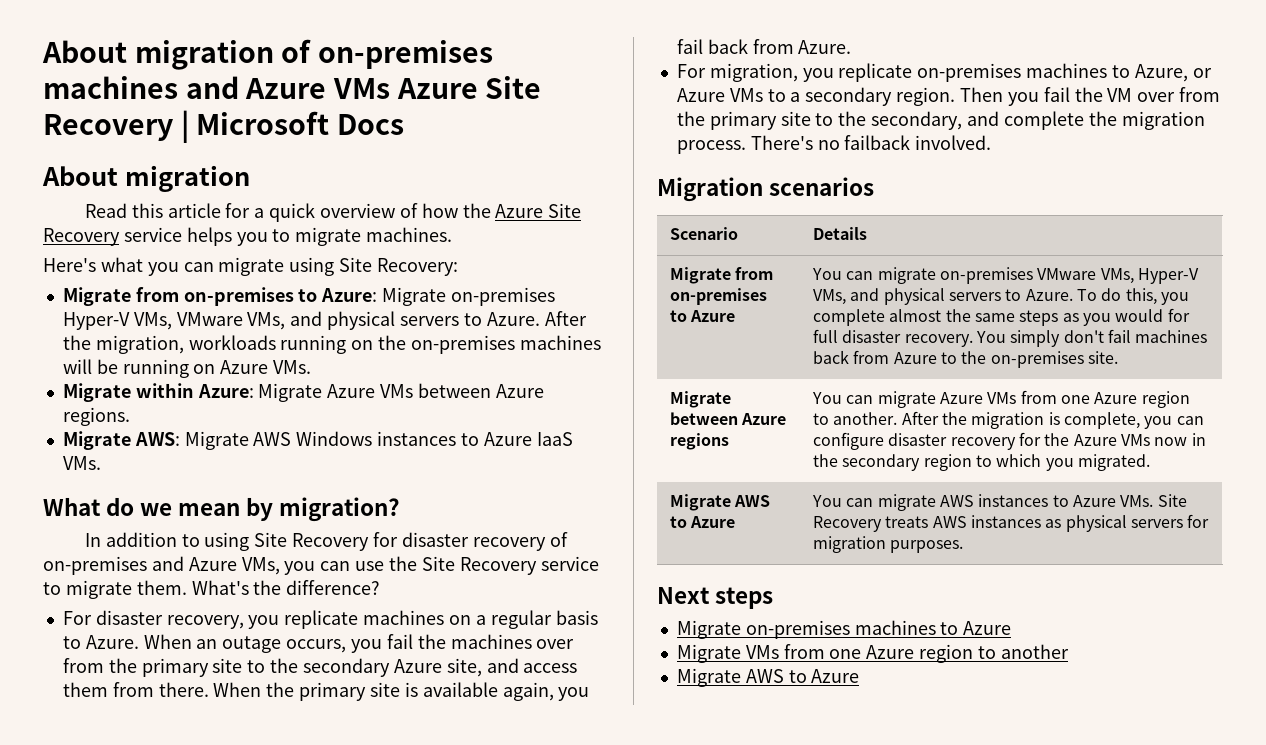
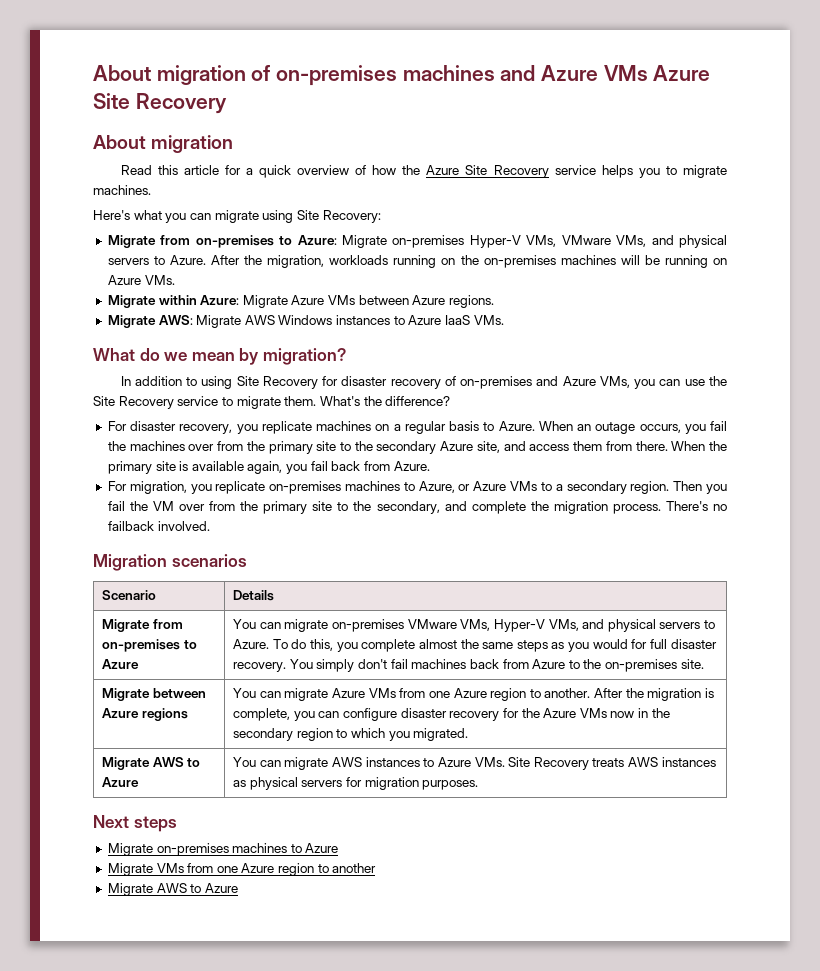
[180,110,405,143] | Microsoft Docs -> (227, 103) none

